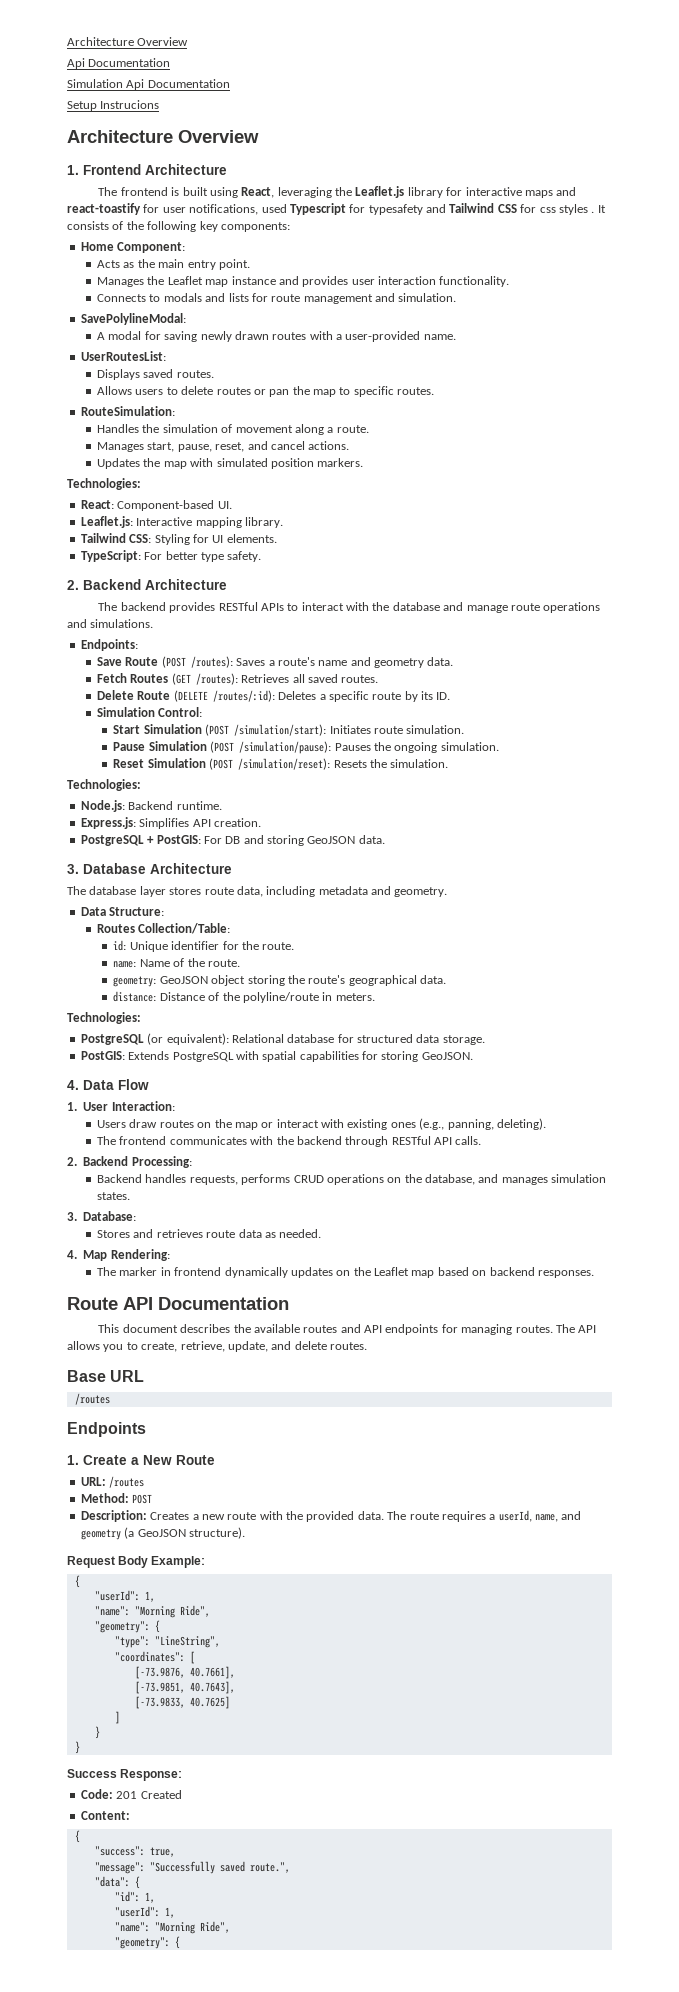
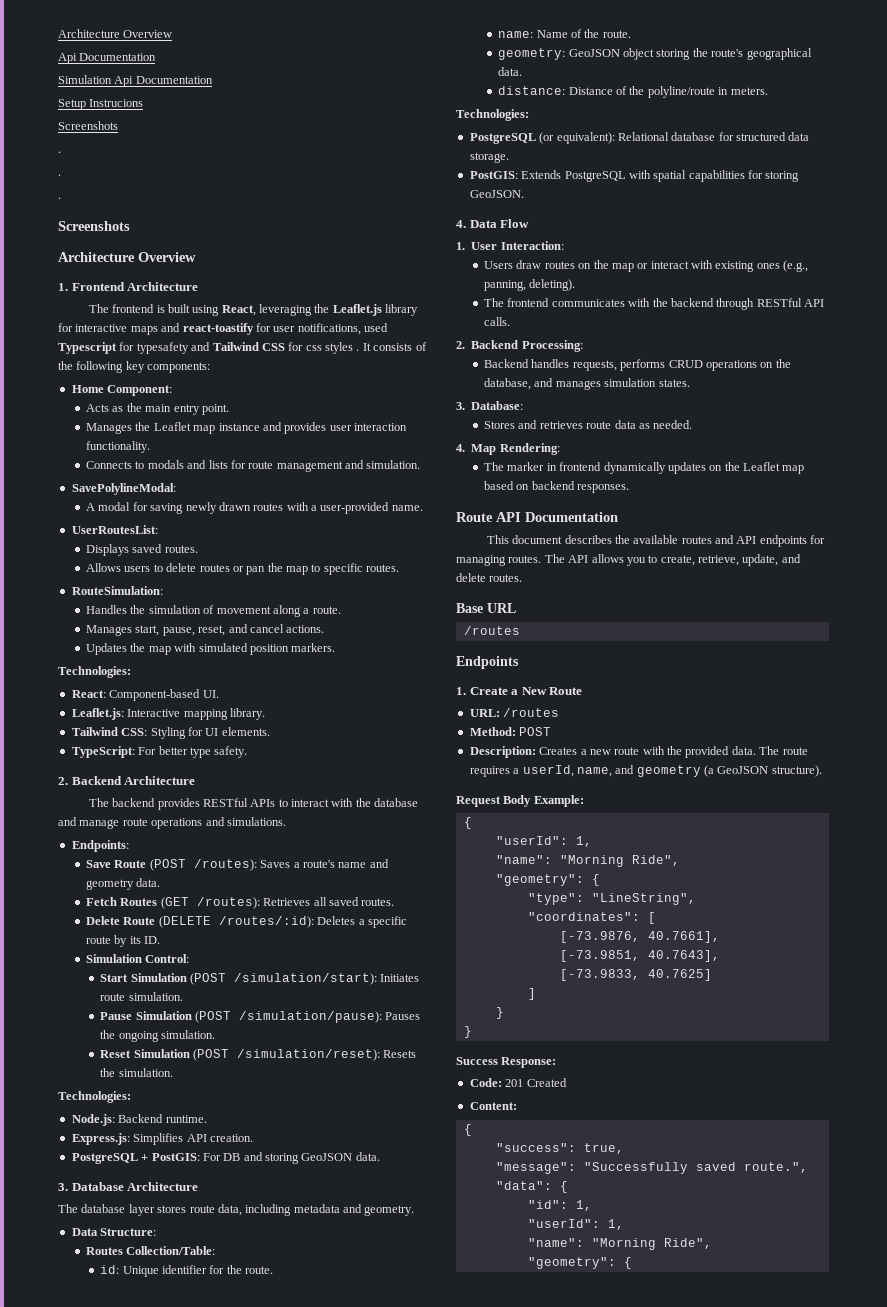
(160, 104) none -> [58,121,118,130] [58,151,61,153] [58,174,61,176] [58,197,61,199] [58,221,130,231] // Screenshots // . // . // . // Screenshots

